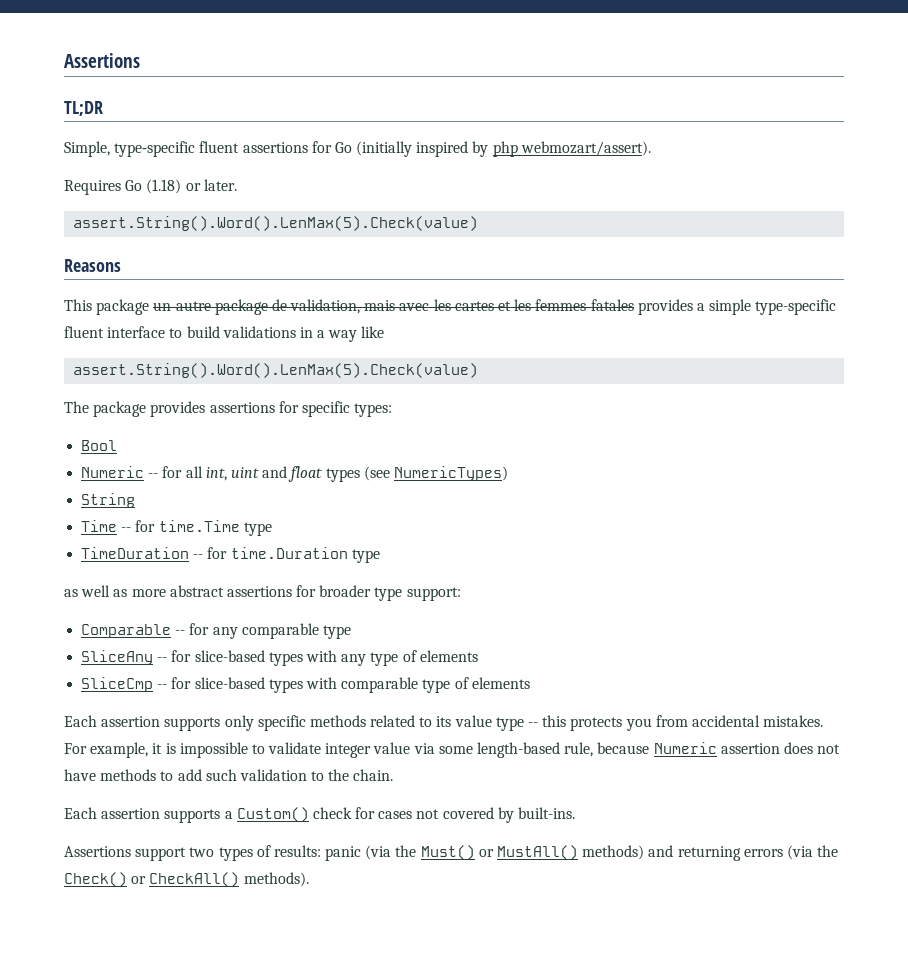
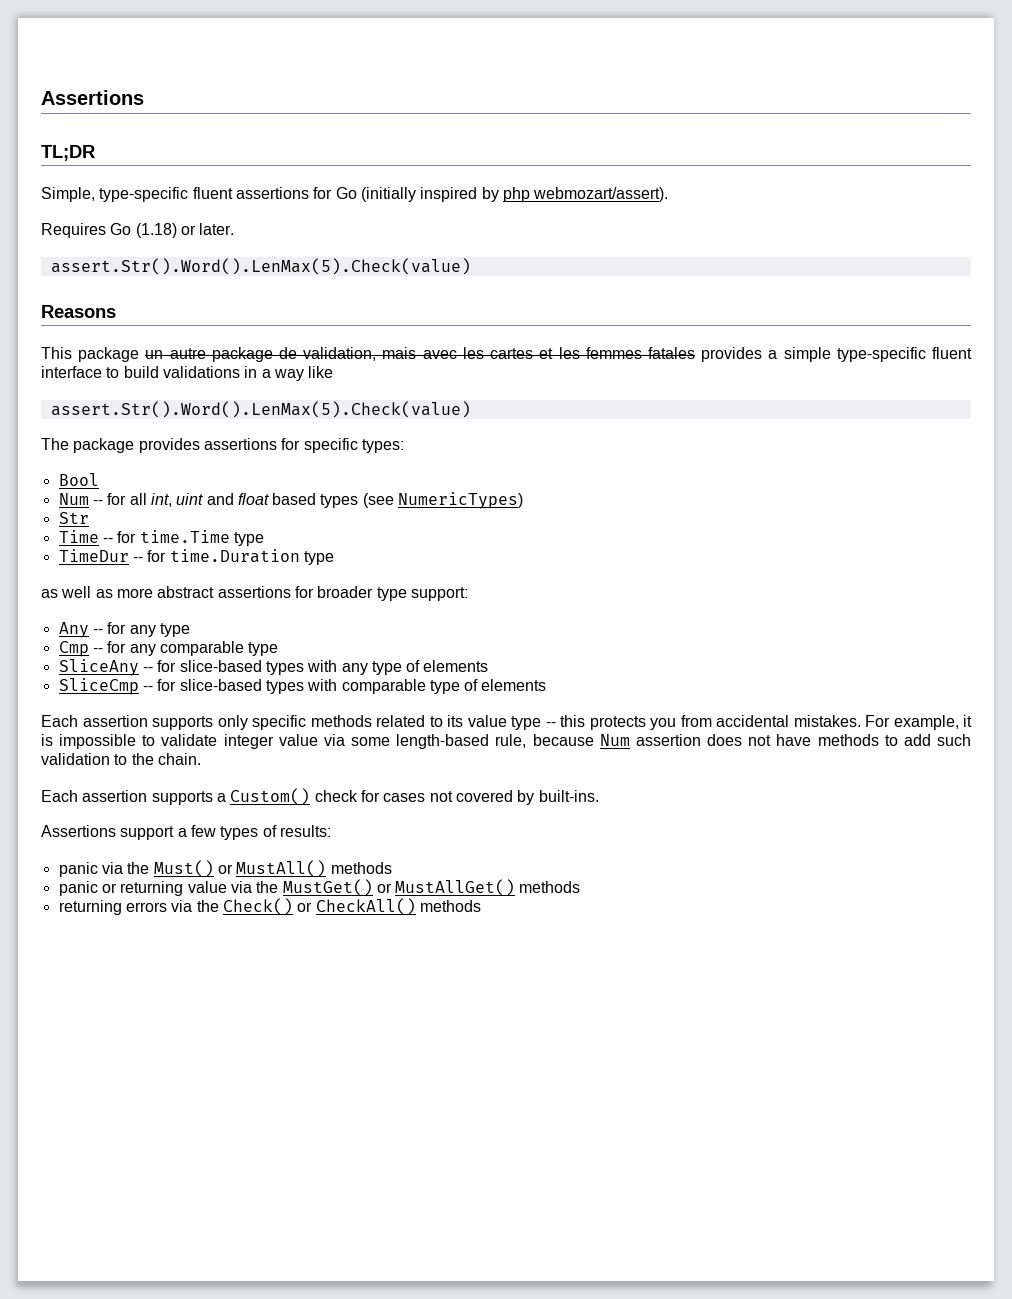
[73,216,479,231] assert.String().Word().LenMax(5).Check(value) -> [50,258,471,275] assert.Str().Word().LenMax(5).Check(value)
[73,363,479,378] assert.String().Word().LenMax(5).Check(value) -> [50,401,471,418] assert.Str().Word().LenMax(5).Check(value)
[81,466,145,478] Numeric -> [58,493,89,505] Num
(323, 474) none -> [272,493,317,505] based
[81,493,136,508] String -> [58,512,89,524] Str
[81,547,190,559] TimeDuration -> [58,549,129,562] TimeDur
[81,624,172,638] Comparable -> [58,622,190,638] [58,641,89,657] Any -- for any type // Cmp
[653,742,717,754] Numeric -> [599,734,630,746] Num
[189,847,215,857] two -> [177,825,216,837] a few
[325,845,392,861] panic (via -> [58,862,123,877] // panic via
[582,845,674,860] methods) and -> [330,862,392,874] [58,879,581,896] methods // panic or returning value via the MustGet() or MustAllGet() methods //
[786,845,813,860] (via -> [171,900,193,912] via
[243,872,309,887] methods). -> [419,900,481,912] methods

